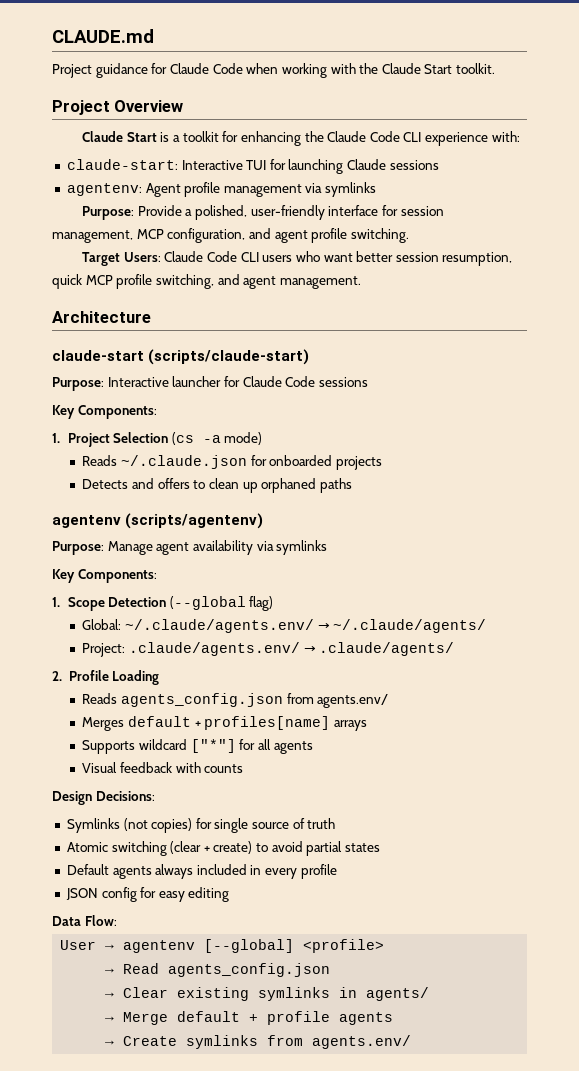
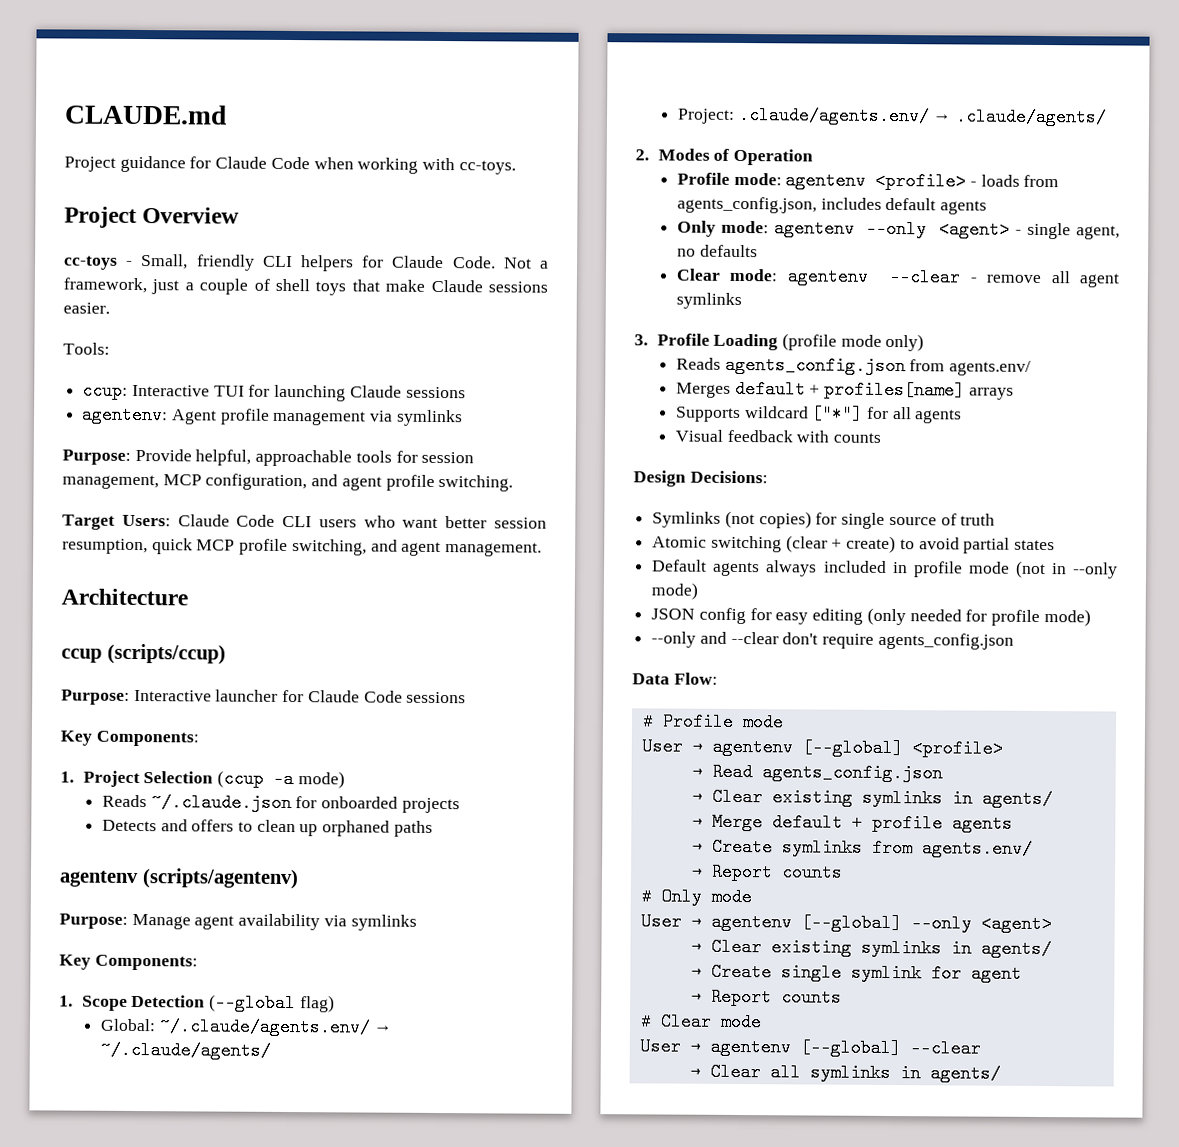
[359,63,496,74] [52,100,184,115] [82,131,520,146] [66,159,178,170] the Claude Start toolkit. // Project Overview // Claude Start is a toolkit for enhancing the Claude Code CLI experience with: // claude-start: -> [458,160,516,175] [64,206,240,228] [64,254,549,272] [63,277,548,296] [63,302,110,314] [63,342,110,355] [82,381,129,400] cc-toys. // Project Overview // cc-toys - Small, friendly CLI helpers for Claude Code. Not a framework, just a couple of shell toys that make Claude sessions easier. // Tools: // ccup:
[185,205,379,220] a polished, user-friendly interface -> [195,449,392,467] helpful, approachable tools
[52,349,310,365] claude-start (scripts/claude-start) -> [61,643,226,665] ccup (scripts/ccup)
[171,432,194,445] (cs -> [217,769,265,788] (ccup
(62, 676) none -> [657,148,814,166] [676,171,1060,191] [676,196,987,215] [676,219,1120,240] [676,244,758,258] [675,267,1120,288] [675,292,742,310] [634,334,648,346] Modes of Operation // Profile mode: agentenv <profile> - loads from agents_config.json, includes default agents // Only mode: agentenv --only <agent> - single agent, no defaults // Clear mode: agentenv --clear - remove all agent symlinks // 3.
(160, 677) none -> [782,333,925,352] (profile mode only)
[265,864,337,879] every profile -> [912,560,1118,579] [651,582,699,600] profile mode (not in --only mode)
(230, 894) none -> [866,607,1091,627] [651,631,1014,650] (only needed for profile mode) // --only and --clear don't require agents_config.json
(117, 920) none -> [641,712,784,732] // # Profile mode
(412, 1042) none -> [690,862,843,882] [640,887,752,907] [640,912,1052,934] [690,937,1052,959] [690,962,1022,983] [690,987,842,1007] [639,1012,762,1032] [639,1037,981,1058] [689,1062,1001,1083] // → Report counts // # Only mode // User → agentenv [--global] --only <agent> // → Clear existing symlinks in agents/ // → Create single symlink for agent // → Report counts // # Clear mode // User → agentenv [--global] --clear // → Clear all symlinks in agents/

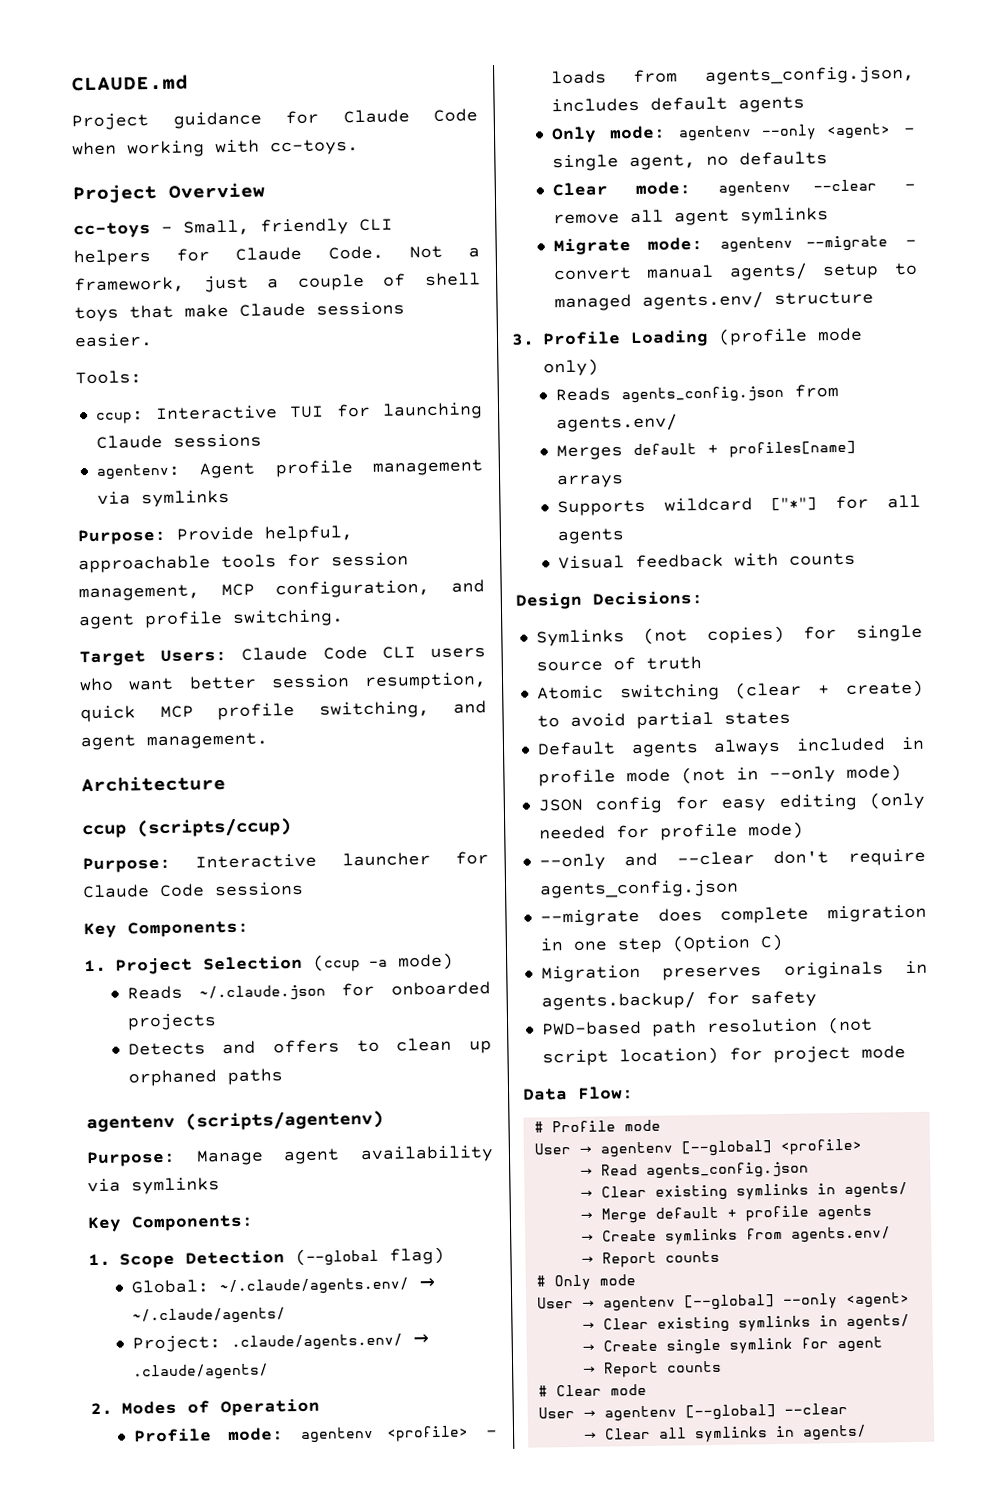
(742, 301) none -> [552,235,917,256] [552,262,918,281] [553,291,874,312] // Migrate mode: agentenv --migrate - convert manual agents/ setup to managed agents.env/ structure
(1014, 641) none -> [539,904,927,927] [539,933,784,954] [540,960,928,983] [540,990,817,1011] [541,1016,873,1037] [541,1045,906,1067] // --migrate does complete migration in one step (Option C) // Migration preserves originals in agents.backup/ for safety // PWD-based path resolution (not script location) for project mode

